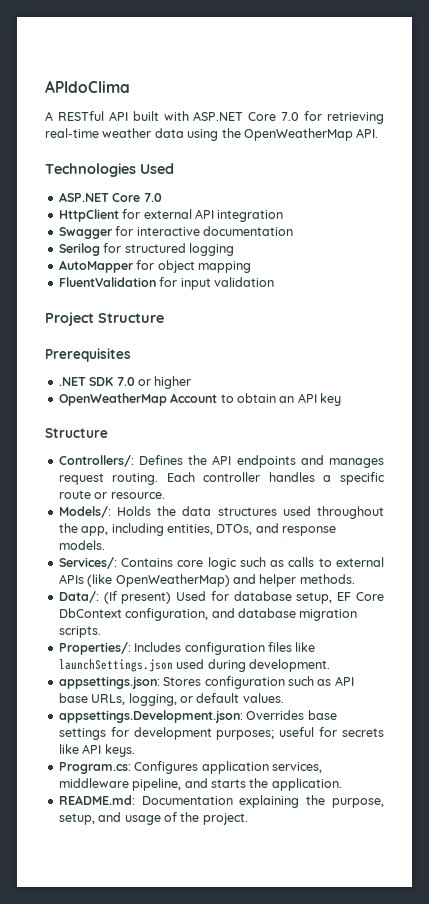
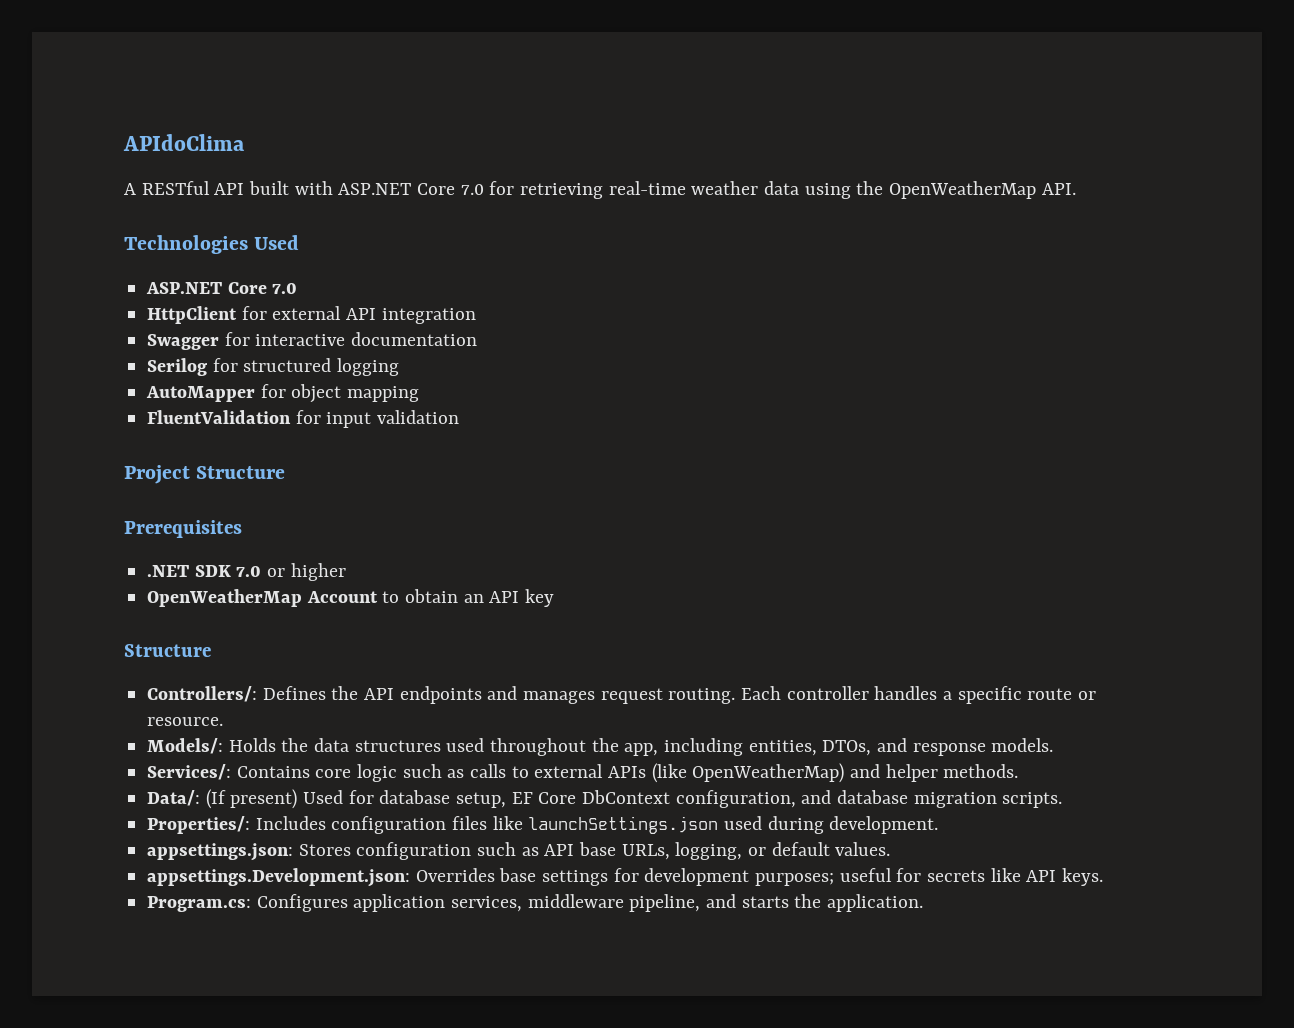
[58,795,384,808] [58,812,248,825] // README.md: Documentation explaining the purpose, setup, and usage of the project. -> (924, 903) none

